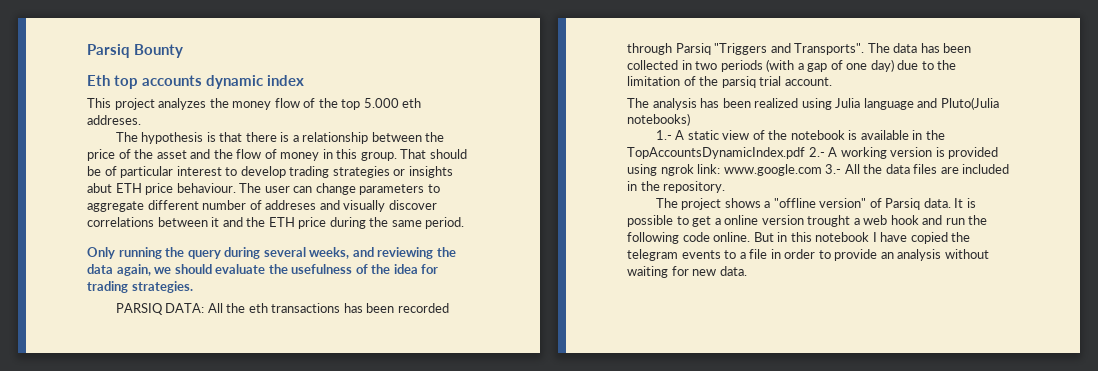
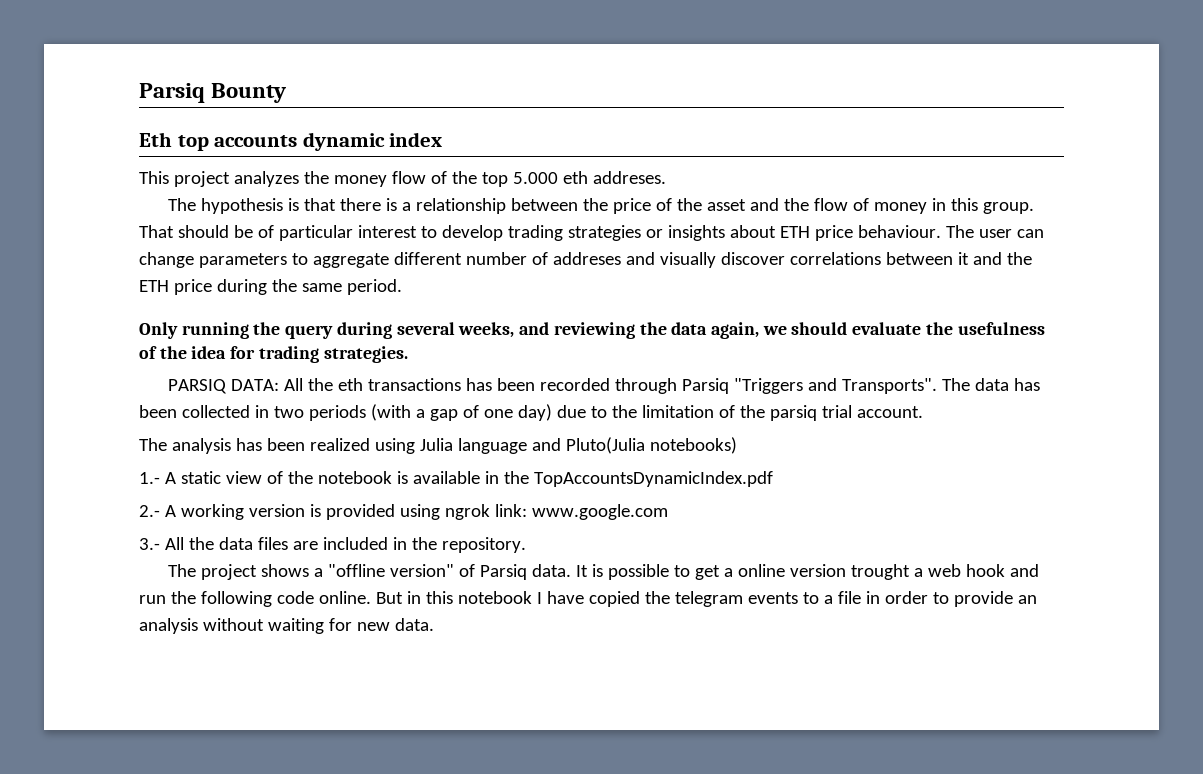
[87,183,112,193] abut -> [729,225,776,238] about
(805, 153) none -> (773, 479) //
(822, 170) none -> (668, 512) //

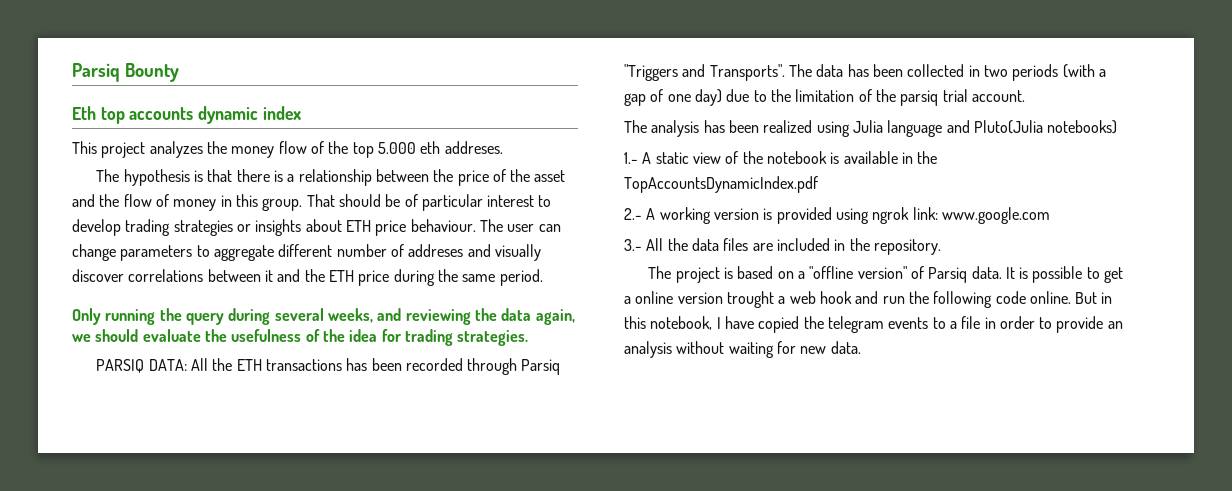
[338,378,364,391] eth -> [236,359,262,371] ETH
[261,564,310,577] shows -> [723,266,794,279] is based on
[457,591,532,604] notebook -> [650,316,713,330] notebook,

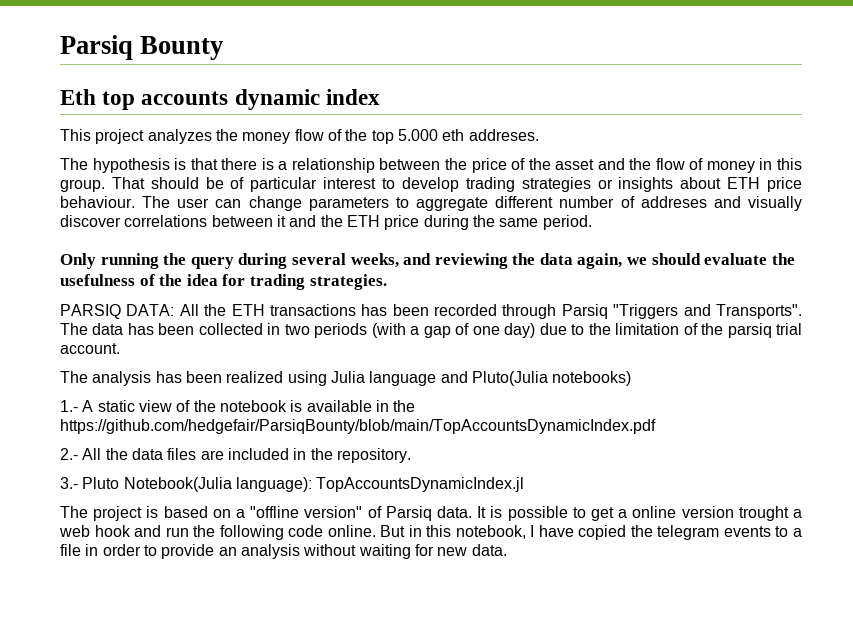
[624,176,818,193] TopAccountsDynamicIndex.pdf -> [60,419,656,434] https://github.com/hedgefair/ParsiqBounty/blob/main/TopAccountsDynamicIndex.pdf
[646,207,1050,224] [624,239,642,251] A working version is provided using ngrok link: www.google.com // 3.- -> (78, 454) none
(941, 247) none -> [60,477,525,492] // 3.- Pluto Notebook(Julia language): TopAccountsDynamicIndex.jl

